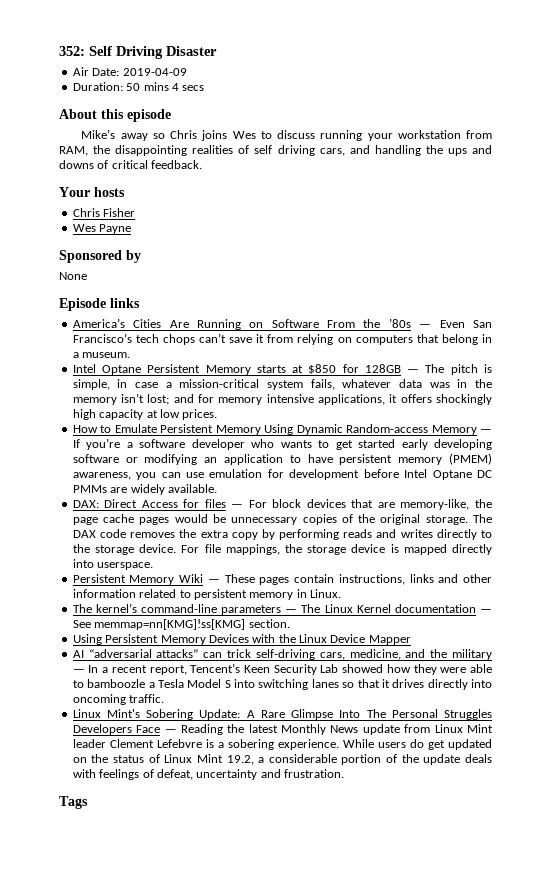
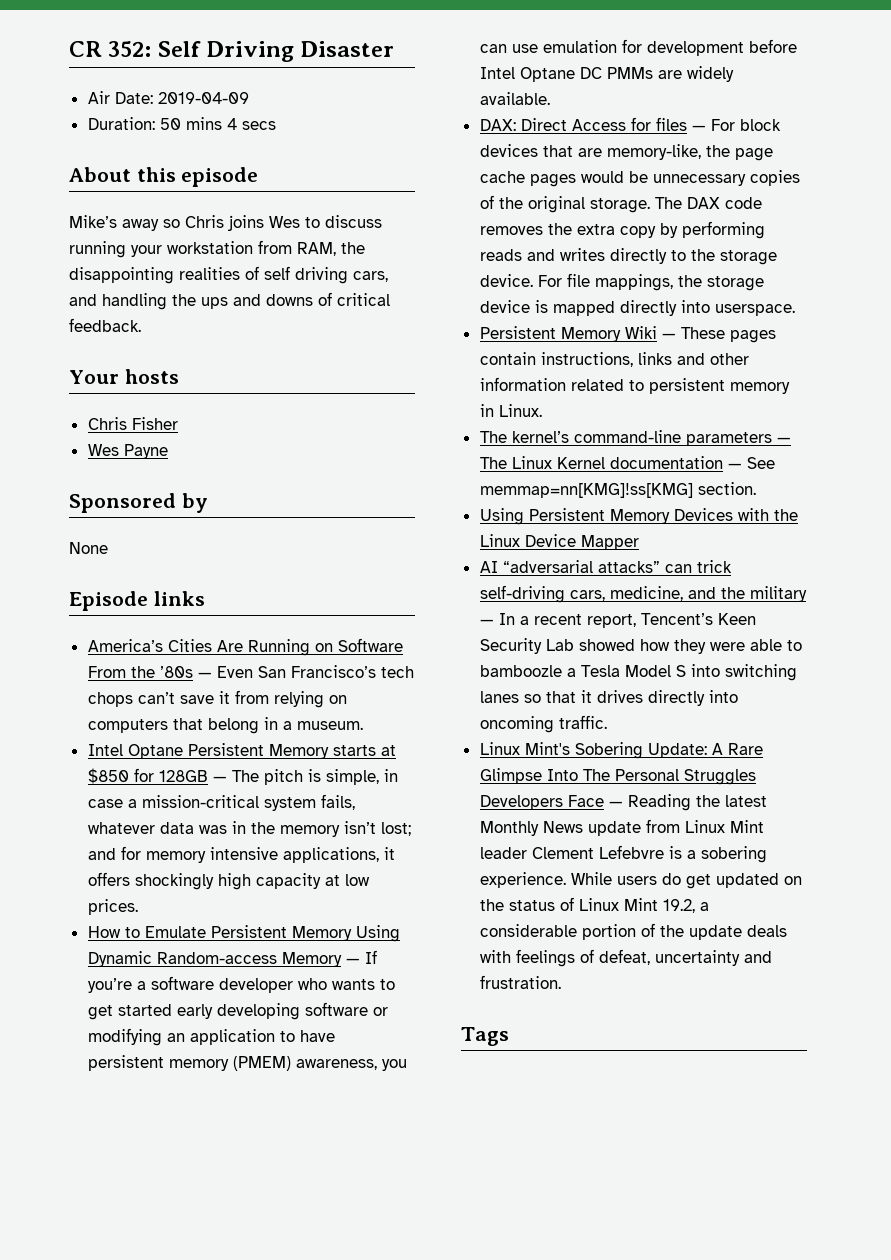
(59, 51) none -> [69,41,102,57] CR

